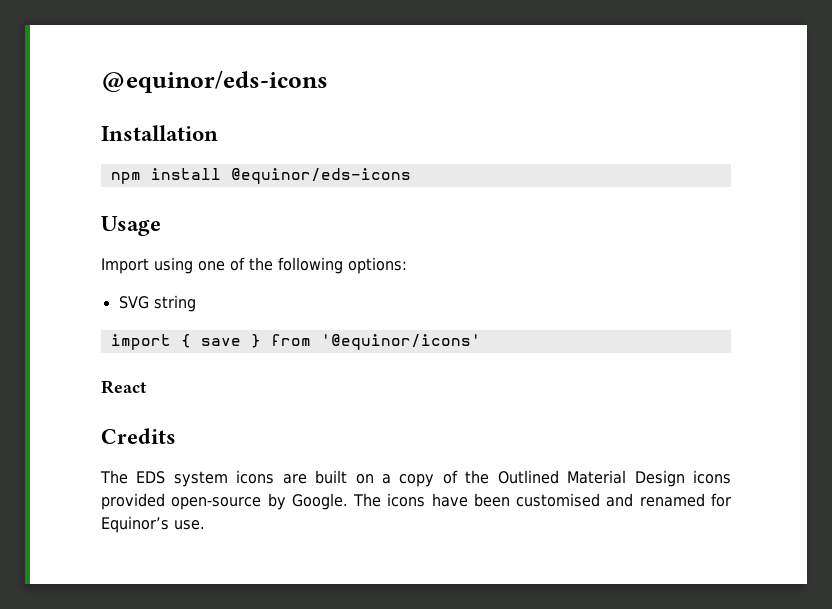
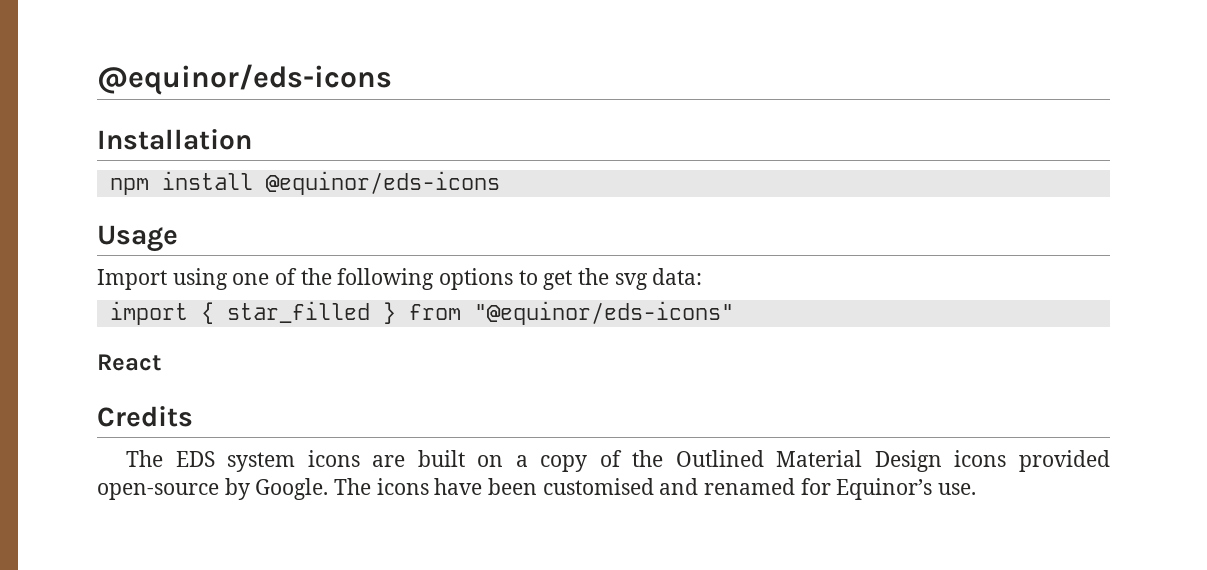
[348,257,407,274] [118,295,196,312] options: // SVG string -> [439,268,703,290] options to get the svg data:
[200,338,241,346] save -> [226,301,370,323] star_filled
[320,334,481,350] '@equinor/icons' -> [473,301,734,325] "@equinor/eds-icons"

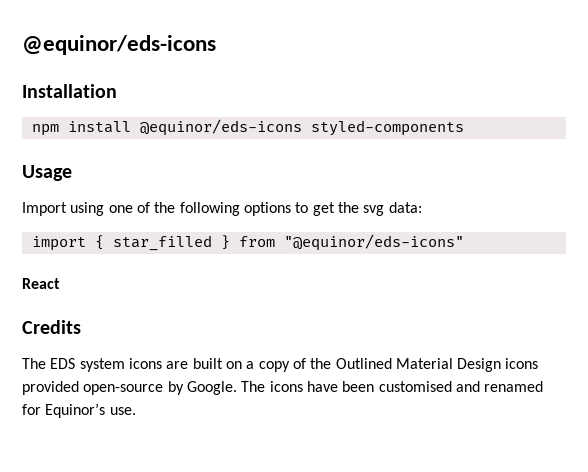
(500, 183) none -> [310,120,464,136] styled-components

